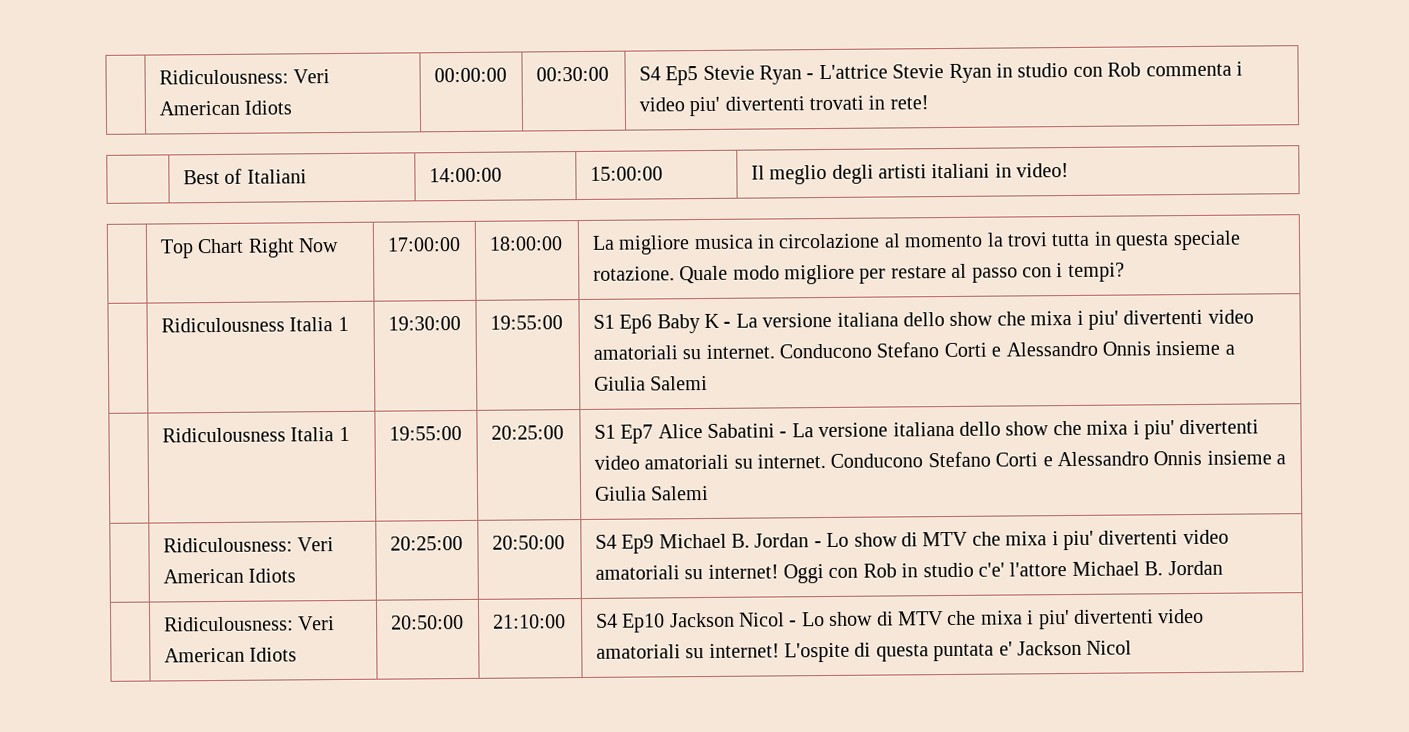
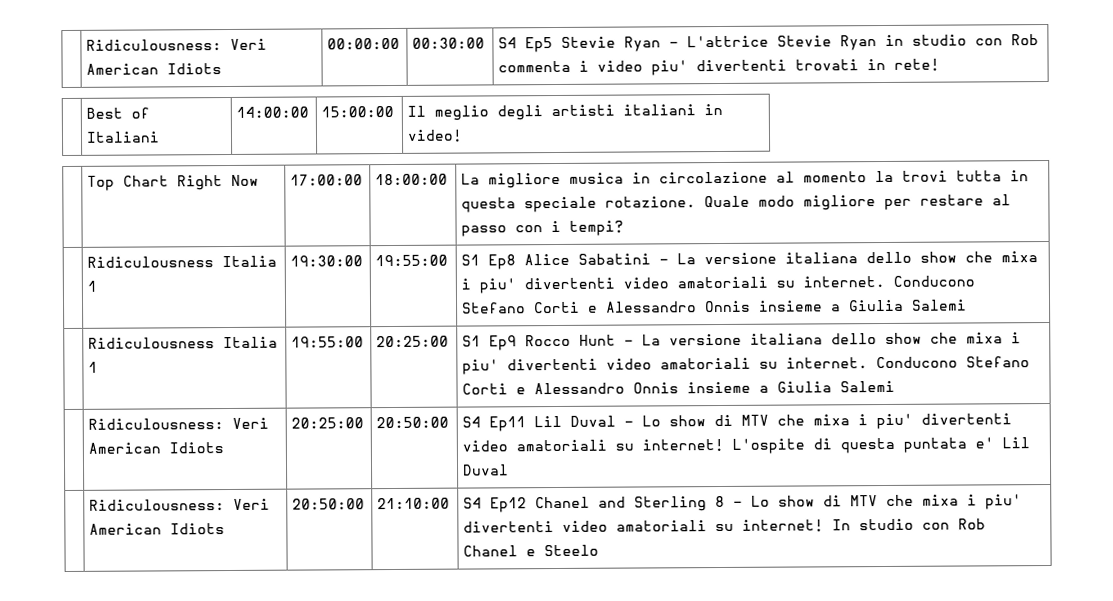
[619,313,721,334] Ep6 Baby K -> [488,253,652,270] Ep8 Alice Sabatini
[620,423,776,444] Ep7 Alice Sabatini -> [489,334,617,351] Ep9 Rocco Hunt
[621,529,1229,554] [594,560,1223,584] [163,616,336,632] [163,647,298,663] [390,614,464,630] [492,614,566,629] [595,612,786,633] Ep9 Michael B. Jordan - Lo show di MTV che mixa i piu' divertenti video amatoriali su internet! Oggi con Rob in studio c'e' l'attore Michael B. Jordan // | Ridiculousness: Veri American Idiots | 20:50:00 | 21:10:00 | S4 Ep10 Jackson Nicol -> [489,415,617,432] Ep11 Lil Duval
[1017,640,1133,656] Jackson Nicol -> [1002,437,1031,449] [463,464,510,476] [89,498,271,511] [89,523,226,535] [292,498,366,510] [377,497,451,510] [463,494,1023,513] [463,518,987,533] [463,544,600,557] Lil Duval // | Ridiculousness: Veri American Idiots | 20:50:00 | 21:10:00 | S4 Ep12 Chanel and Sterling 8 - Lo show di MTV che mixa i piu' divertenti video amatoriali su internet! In studio con Rob Chanel e Steelo

